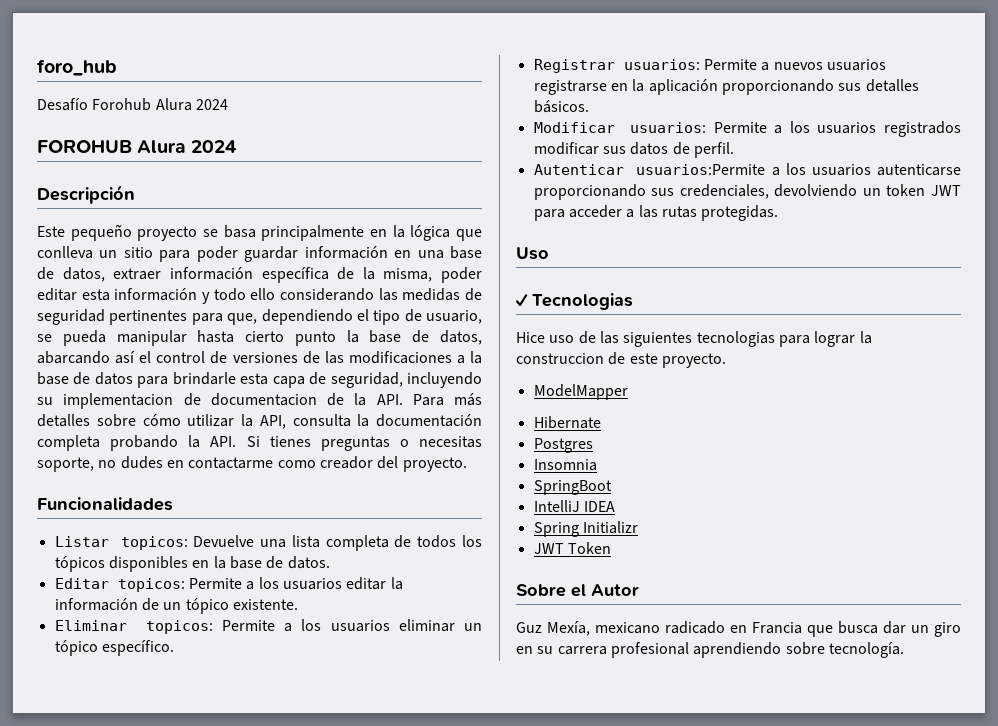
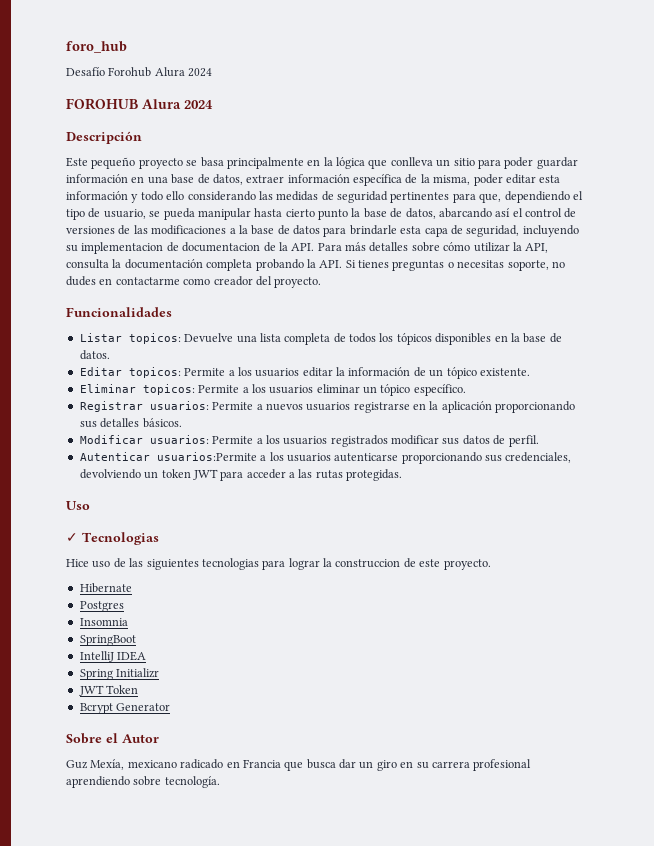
[533,384,628,400] // ModelMapper -> (491, 564) none
(611, 548) none -> [79,703,171,714] // Bcrypt Generator

